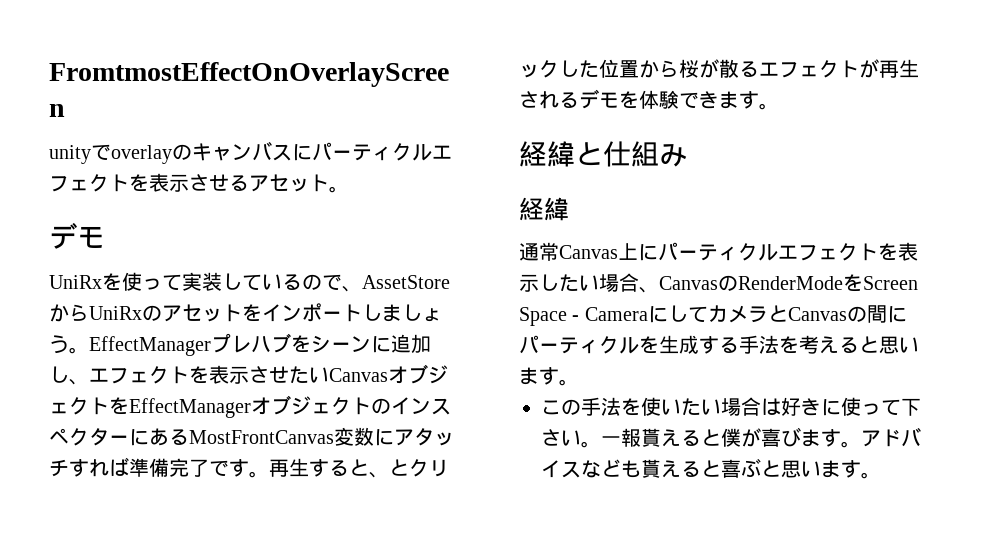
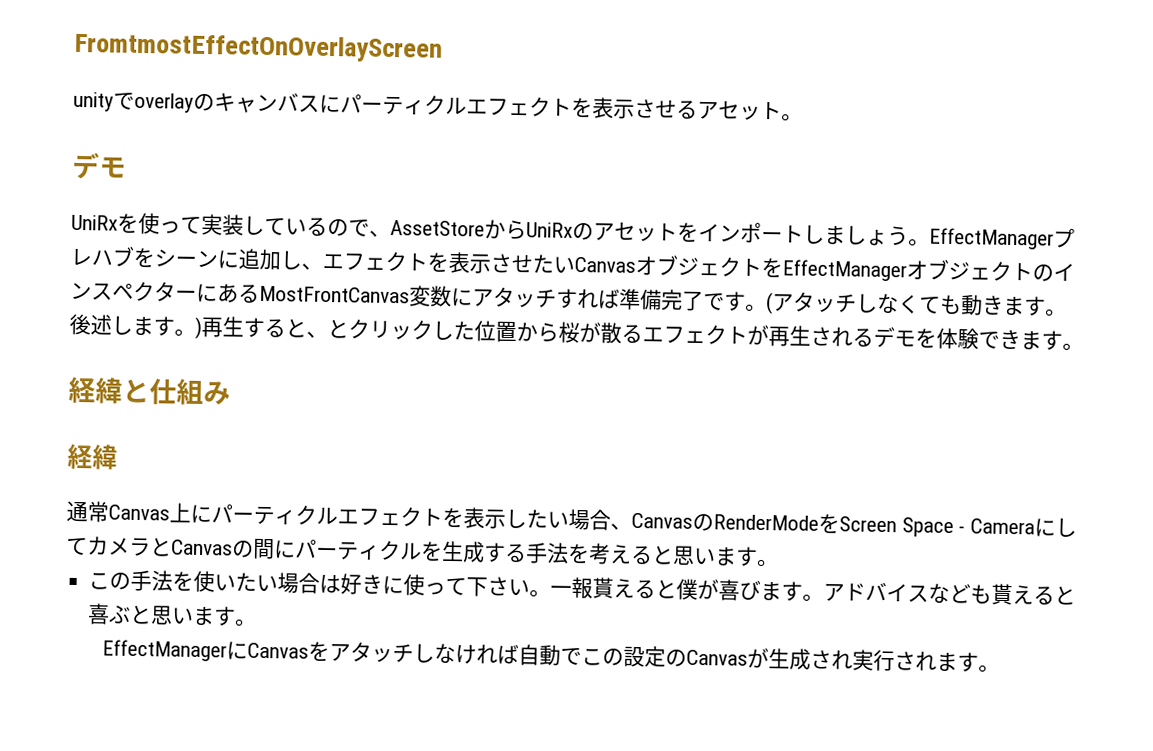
(269, 474) none -> [766,291,1067,317] [69,313,202,339] (アタッチしなくても動きます。後述します。)
(881, 475) none -> [102,639,1001,673] // EffectManagerにCanvasをアタッチしなければ自動でこの設定のCanvasが生成され実行されます。

